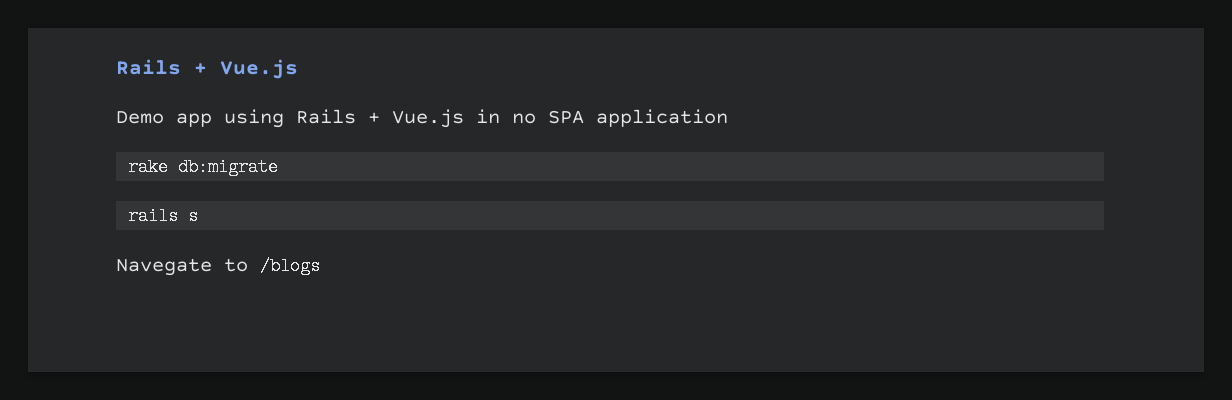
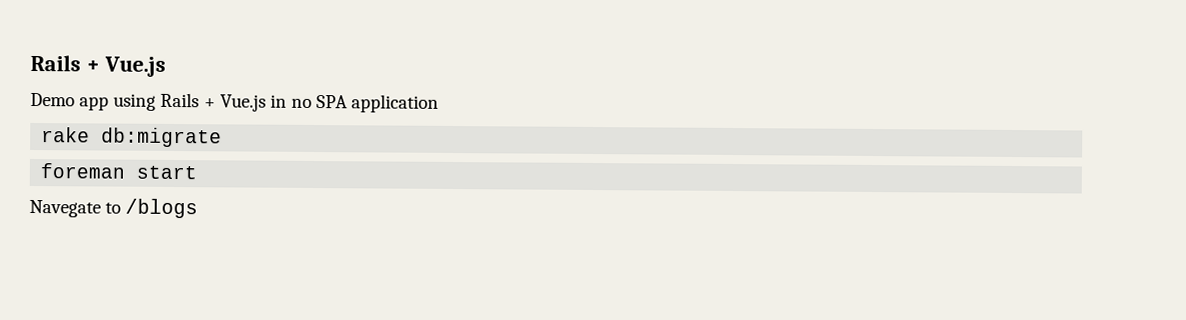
[128,207,199,225] rails s -> [40,163,198,180] foreman start

